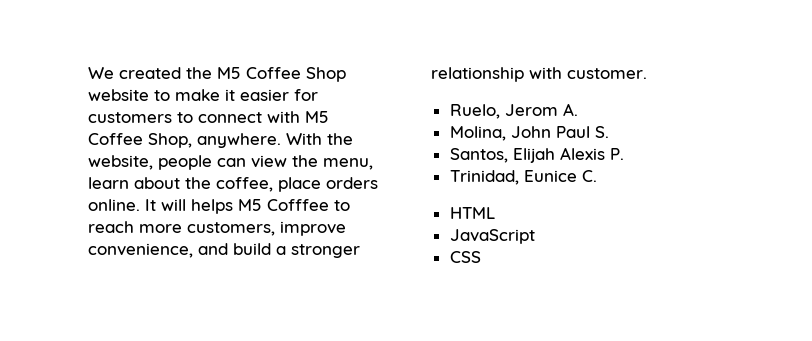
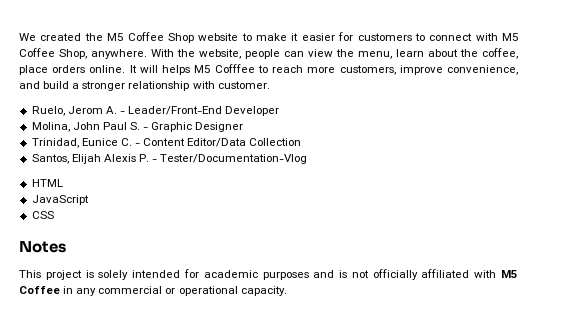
(578, 109) none -> [119,106,280,116] - Leader/Front-End Developer
(609, 132) none -> [143,122,244,132] [31,138,302,148] - Graphic Designer // Trinidad, Eunice C. - Content Editor/Data Collection
[449,170,597,185] // Trinidad, Eunice C. -> [152,154,308,164] - Tester/Documentation-Vlog
(481, 257) none -> [19,241,66,253] [19,269,518,280] [19,286,287,296] // Notes // This project is solely intended for academic purposes and is not officially affiliated with M5 Coffee in any commercial or operational capacity.

